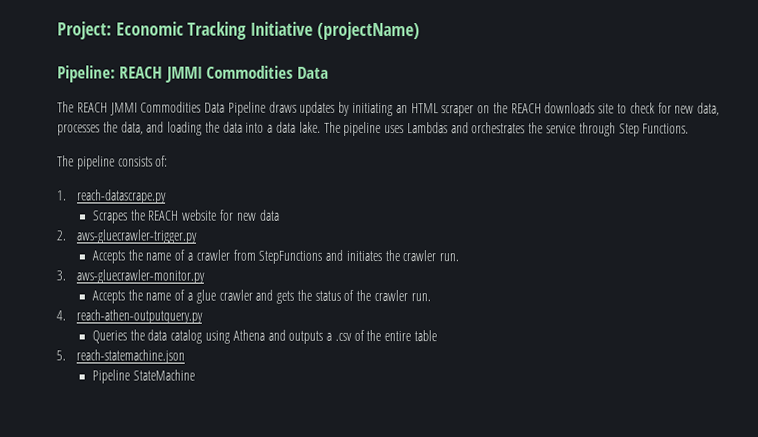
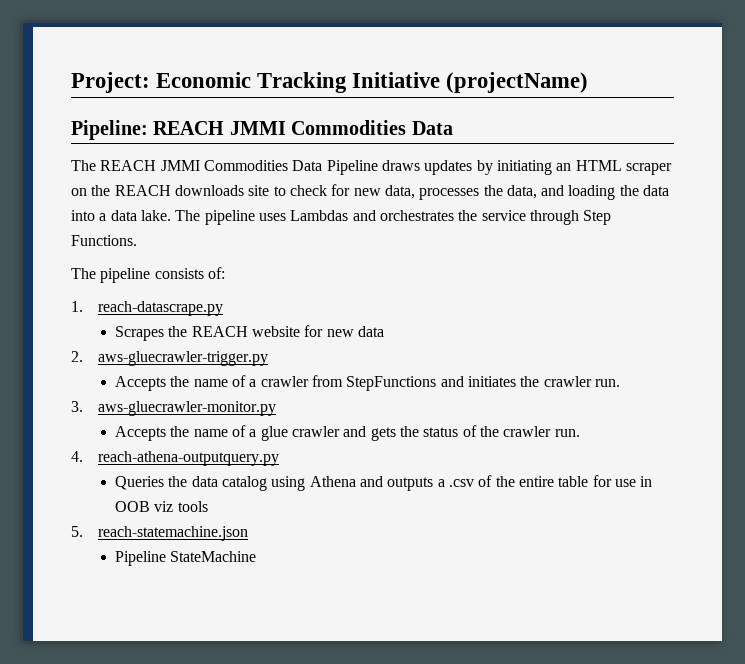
[76,309,204,324] reach-athen-outputquery.py -> [97,451,279,466] reach-athena-outputquery.py
(437, 336) none -> [592,475,653,487] [115,501,208,512] for use in OOB viz tools

